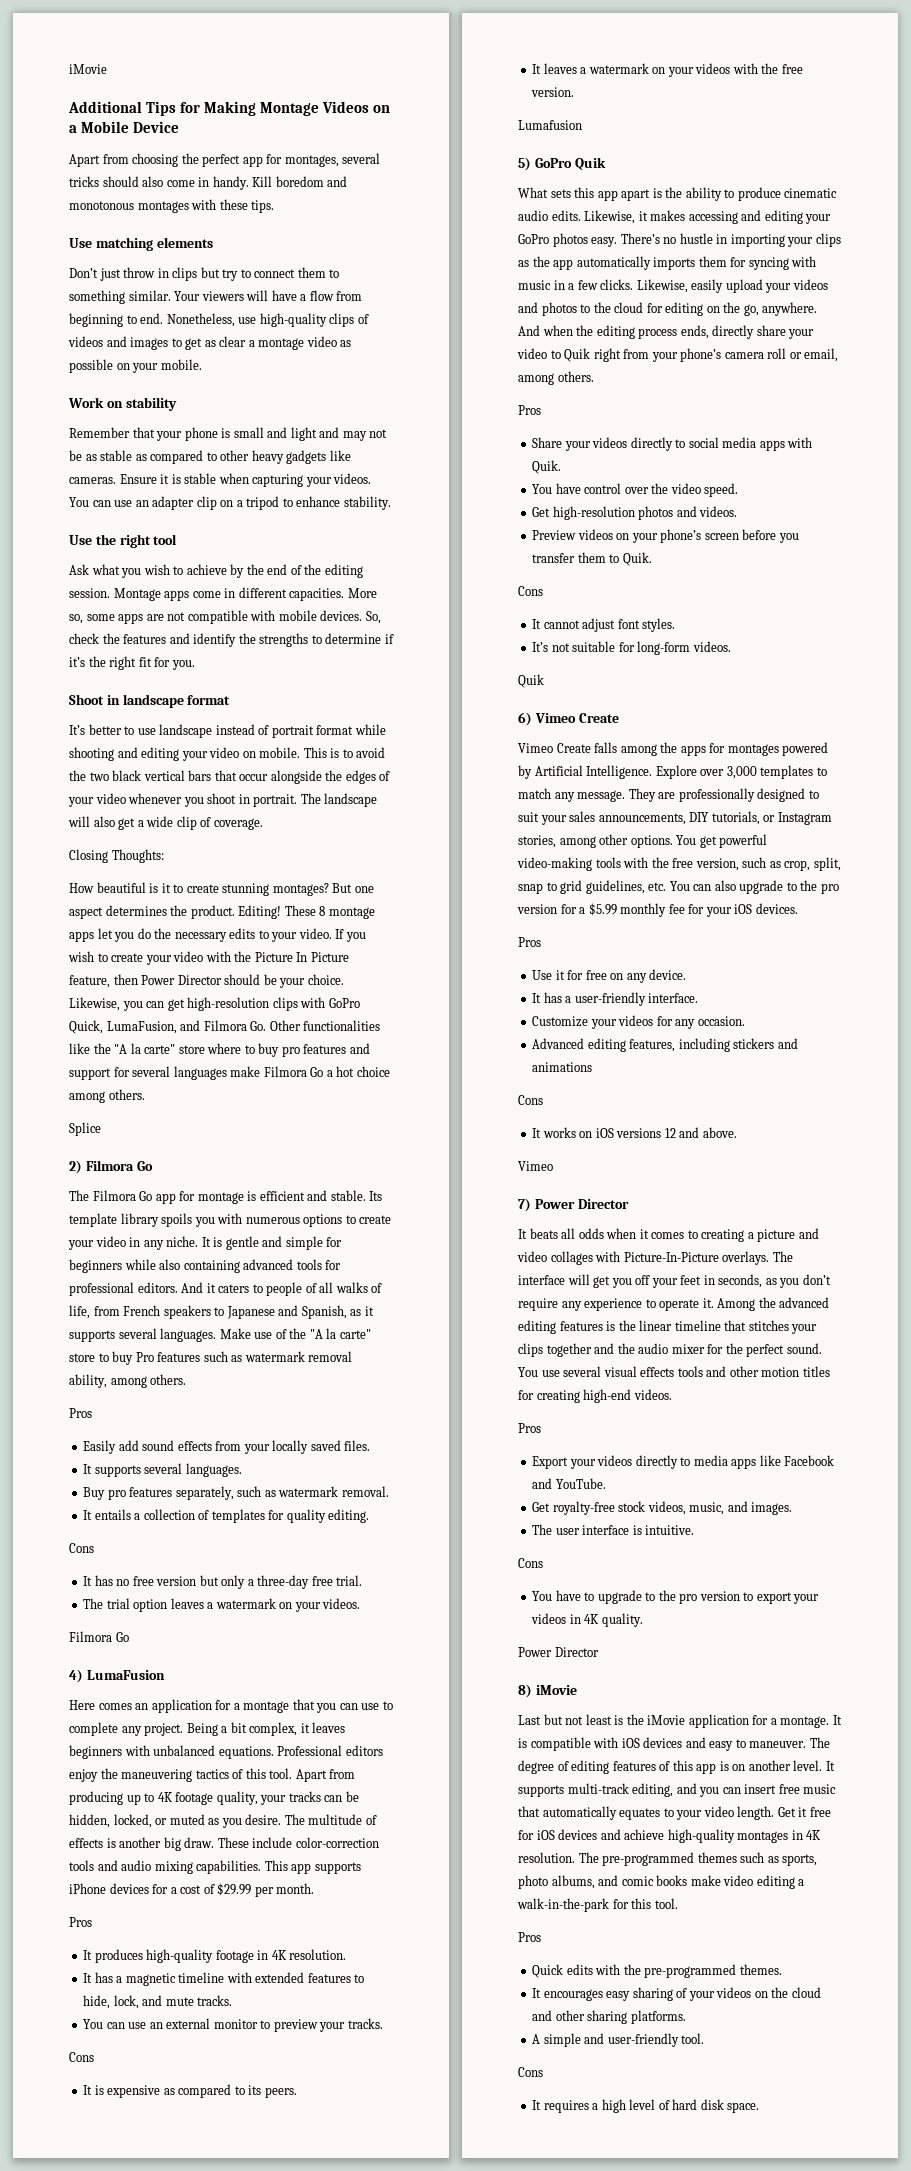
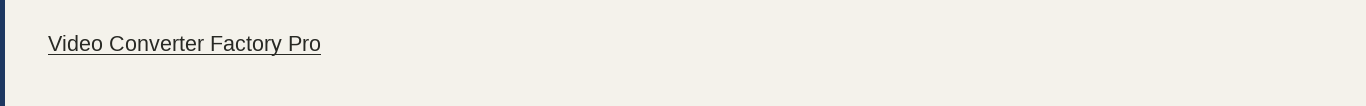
[69,64,107,74] [68,101,391,116] [69,121,180,133] [69,153,381,167] [69,176,348,190] [69,199,275,213] [69,237,213,251] [69,267,340,281] [69,290,363,304] [69,313,369,327] [68,336,352,350] [69,359,202,373] [68,397,177,411] [69,427,388,441] [69,450,351,464] [69,473,372,487] [69,496,391,510] [69,534,178,548] [69,564,363,578] [69,587,377,601] [69,610,381,624] [69,633,394,647] [69,656,195,670] [69,694,231,708] [69,724,386,738] [69,747,386,761] [69,770,391,784] [68,793,378,807] [68,816,263,830] [69,849,164,863] [69,882,374,896] [69,905,375,919] [69,928,366,942] [68,951,349,965] [69,974,344,988] [69,997,360,1011] [69,1020,381,1034] [69,1043,370,1057] [69,1066,390,1080] [69,1089,145,1103] [69,1122,101,1136] [69,1160,153,1174] [69,1190,383,1204] [69,1213,392,1227] [68,1236,343,1250] [69,1259,342,1273] [69,1282,383,1296] [69,1305,374,1319] [69,1328,371,1342] [69,1351,353,1365] [69,1374,187,1388] [69,1408,92,1418] [83,1440,371,1454] [83,1463,242,1477] [83,1486,389,1500] [83,1509,370,1523] [69,1543,94,1553] [83,1575,363,1589] [83,1598,361,1612] [69,1631,129,1642] [69,1669,165,1683] [69,1699,393,1713] [69,1722,346,1736] [69,1745,383,1759] [69,1768,356,1782] [69,1791,359,1805] [69,1814,377,1828] [69,1837,379,1851] [69,1860,361,1874] [69,1883,315,1897] [69,1917,92,1927] [83,1949,347,1963] [83,1972,365,1986] [83,1995,233,2009] [83,2018,383,2032] [69,2052,94,2062] [83,2084,297,2098] [532,63,803,77] [531,87,575,97] [518,120,582,130] [518,157,606,171] [518,187,838,201] [518,210,832,224] [518,233,841,247] [518,256,817,270] [518,279,828,293] [518,302,818,316] [518,325,815,339] [517,348,839,362] [518,371,594,385] [518,405,541,415] [532,437,813,451] [532,460,562,474] [532,483,739,497] [532,506,738,520] [532,529,799,543] [532,552,652,566] [518,586,543,596] [532,618,676,632] [532,641,731,655] [518,674,544,688] [518,712,619,726] [518,742,829,756] [518,765,827,779] [518,788,819,802] [518,811,832,825] [518,834,768,848] [517,857,841,871] [518,880,839,894] [517,903,798,917] [518,937,541,947] [532,969,687,983] [532,992,699,1006] [532,1015,745,1029] [532,1038,798,1052] [532,1062,593,1072] [518,1095,543,1105] [532,1127,737,1138] [518,1161,553,1171] [518,1198,629,1212] [518,1228,819,1242] [517,1251,793,1265] [518,1274,831,1288] [518,1297,830,1311] [518,1320,818,1334] [518,1343,822,1357] [518,1366,830,1377] [518,1389,672,1403] [518,1423,541,1433] [532,1455,835,1469] [532,1478,606,1489] [532,1501,793,1515] [532,1524,695,1535] [518,1558,543,1568] [532,1590,820,1604] [531,1613,643,1627] [518,1647,599,1657] [518,1684,577,1698] [518,1714,842,1728] [518,1737,830,1751] [518,1760,835,1774] [518,1783,837,1797] [518,1806,831,1820] [518,1829,822,1843] [518,1852,818,1866] [518,1875,805,1889] [517,1898,678,1912] [518,1932,541,1942] [532,1964,782,1978] [532,1987,821,2001] [532,2010,686,2024] [532,2033,705,2047] [518,2067,543,2077] [532,2099,760,2113] iMovie // Additional Tips for Making Montage Videos on a Mobile Device // Apart from choosing the perfect app for montages, several tricks should also come in handy. Kill boredom and monotonous montages with these tips. // Use matching elements // Don’t just throw in clips but try to connect them to something similar. Your viewers will have a flow from beginning to end. Nonetheless, use high-quality clips of videos and images to get as clear a montage video as possible on your mobile. // Work on stability // Remember that your phone is small and light and may not be as stable as compared to other heavy gadgets like cameras. Ensure it is stable when capturing your videos. You can use an adapter clip on a tripod to enhance stability. // Use the right tool // Ask what you wish to achieve by the end of the editing session. Montage apps come in different capacities. More so, some apps are not compatible with mobile devices. So, check the features and identify the strengths to determine if it’s the right fit for you. // Shoot in landscape format // It’s better to use landscape instead of portrait format while shooting and editing your video on mobile. This is to avoid the two black vertical bars that occur alongside the edges of your video whenever you shoot in portrait. The landscape will also get a wide clip of coverage. // Closing Thoughts: // How beautiful is it to create stunning montages? But one aspect determines the product. Editing! These 8 montage apps let you do the necessary edits to your video. If you wish to create your video with the Picture In Picture feature, then Power Director should be your choice. Likewise, you can get high-resolution clips with GoPro Quick, LumaFusion, and Filmora Go. Other functionalities like the "A la carte" store where to buy pro features and support for several languages make Filmora Go a hot choice among others. // Splice // 2) Filmora Go // The Filmora Go app for montage is efficient and stable. Its template library spoils you with numerous options to create your video in any niche. It is gentle and simple for beginners while also containing advanced tools for professional editors. And it caters to people of all walks of life, from French speakers to Japanese and Spanish, as it supports several languages. Make use of the "A la carte" store to buy Pro features such as watermark removal ability, among others. // Pros // Easily add sound effects from your locally saved files. // It supports several languages. // Buy pro features separately, such as watermark removal. // It entails a collection of templates for quality editing. // Cons // It has no free version but only a three-day free trial. // The trial option leaves a watermark on your videos. // Filmora Go // 4) LumaFusion // Here comes an application for a montage that you can use to complete any project. Being a bit complex, it leaves beginners with unbalanced equations. Professional editors enjoy the maneuvering tactics of this tool. Apart from producing up to 4K footage quality, your tracks can be hidden, locked, or muted as you desire. The multitude of effects is another big draw. These include color-correction tools and audio mixing capabilities. This app supports iPhone devices for a cost of $29.99 per month. // Pros // It produces high-quality footage in 4K resolution. // It has a magnetic timeline with extended features to hide, lock, and mute tracks. // You can use an external monitor to preview your tracks. // Cons // It is expensive as compared to its peers. // It leaves a watermark on your videos with the free version. // Lumafusion // 5) GoPro Quik // What sets this app apart is the ability to produce cinematic audio edits. Likewise, it makes accessing and editing your GoPro photos easy. There’s no hustle in importing your clips as the app automatically imports them for syncing with music in a few clicks. Likewise, easily upload your videos and photos to the cloud for editing on the go, anywhere. And when the editing process ends, directly share your video to Quik right from your phone’s camera roll or email, among others. // Pros // Share your videos directly to social media apps with Quik. // You have control over the video speed. // Get high-resolution photos and videos. // Preview videos on your phone’s screen before you transfer them to Quik. // Cons // It cannot adjust font styles. // It’s not suitable for long-form videos. // Quik // 6) Vimeo Create // Vimeo Create falls among the apps for montages powered by Artificial Intelligence. Explore over 3,000 templates to match any message. They are professionally designed to suit your sales announcements, DIY tutorials, or Instagram stories, among other options. You get powerful video-making tools with the free version, such as crop, split, snap to grid guidelines, etc. You can also upgrade to the pro version for a $5.99 monthly fee for your iOS devices. // Pros // Use it for free on any device. // It has a user-friendly interface. // Customize your videos for any occasion. // Advanced editing features, including stickers and animations // Cons // It works on iOS versions 12 and above. // Vimeo // 7) Power Director // It beats all odds when it comes to creating a picture and video collages with Picture-In-Picture overlays. The interface will get you off your feet in seconds, as you don’t require any experience to operate it. Among the advanced editing features is the linear timeline that stitches your clips together and the audio mixer for the perfect sound. You use several visual effects tools and other motion titles for creating high-end videos. // Pros // Export your videos directly to media apps like Facebook and YouTube. // Get royalty-free stock videos, music, and images. // The user interface is intuitive. // Cons // You have to upgrade to the pro version to export your videos in 4K quality. // Power Director // 8) iMovie // Last but not least is the iMovie application for a montage. It is compatible with iOS devices and easy to maneuver. The degree of editing features of this app is on another level. It supports multi-track editing, and you can insert free music that automatically equates to your video length. Get it free for iOS devices and achieve high-quality montages in 4K resolution. The pre-programmed themes such as sports, photo albums, and comic books make video editing a walk-in-the-park for this tool. // Pros // Quick edits with the pre-programmed themes. // It encourages easy sharing of your videos on the cloud and other sharing platforms. // A simple and user-friendly tool. // Cons // It requires a high level of hard disk space. -> [48,35,321,56] Video Converter Factory Pro

